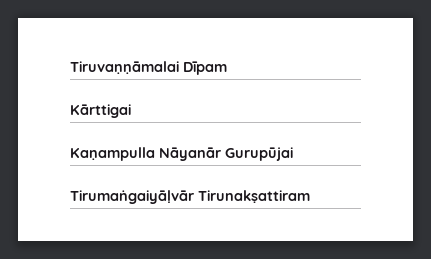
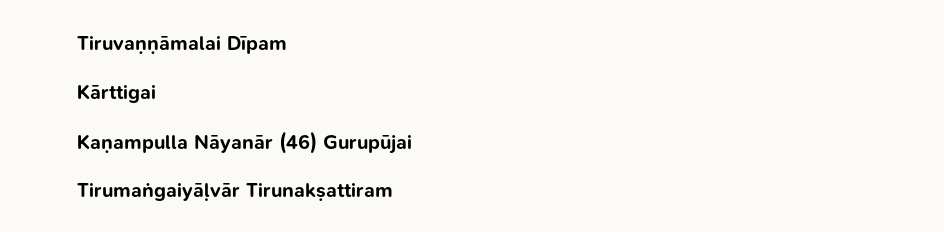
(221, 154) none -> [279,131,317,154] (46)

